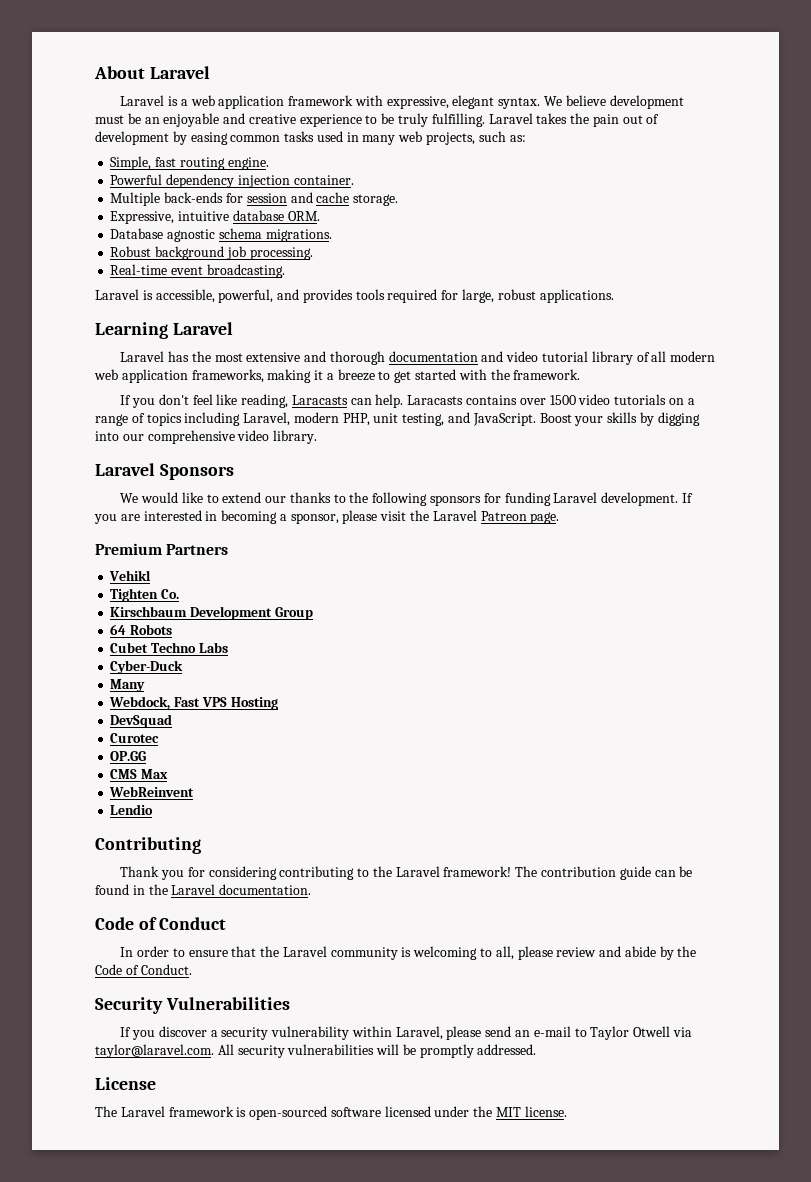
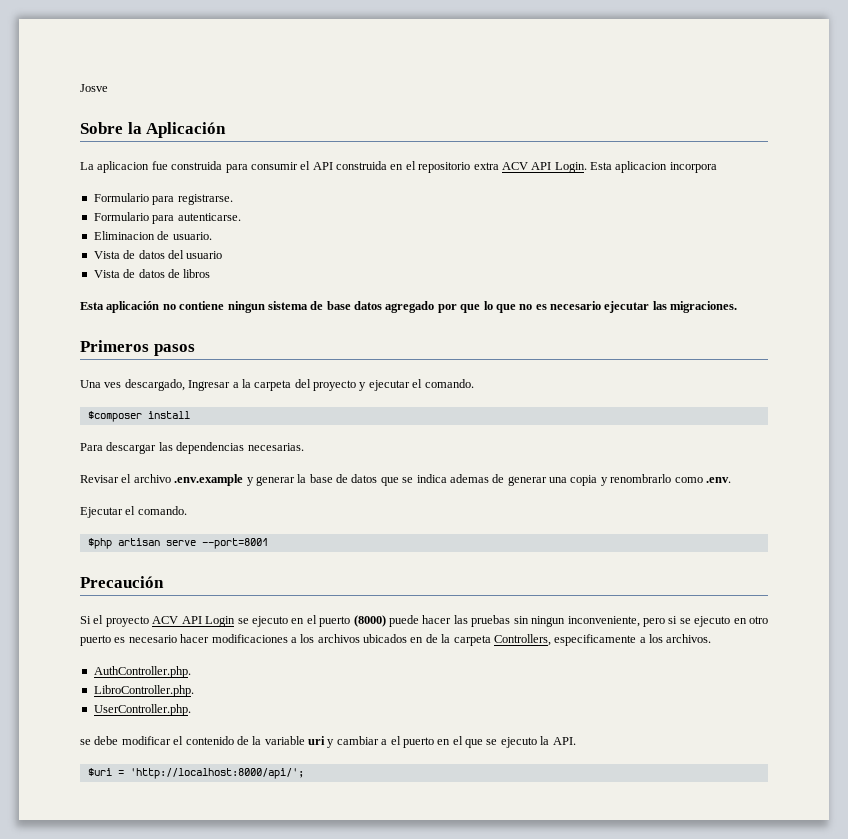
[94,66,210,79] [120,95,684,109] [95,113,660,127] [95,131,526,145] [110,156,269,170] [110,174,354,188] [110,192,399,206] [110,210,320,224] [110,228,332,242] [110,246,313,260] [110,264,285,278] [95,289,614,303] [95,322,233,339] [120,351,716,365] [94,369,581,383] [120,394,695,408] [95,412,700,426] [95,430,318,444] [95,463,234,480] [120,492,693,506] [94,510,560,524] [95,543,229,555] [109,570,152,581] [110,588,180,602] [110,606,313,620] [110,624,173,635] [110,642,228,653] [110,660,184,674] [110,679,146,692] [109,696,278,710] [110,714,173,728] [110,733,160,743] [110,751,147,761] [110,769,169,779] [109,786,195,797] [110,804,154,815] [95,837,201,854] [120,866,693,880] [95,884,312,895] [95,917,227,930] [120,946,697,960] [95,964,192,975] [95,997,290,1014] [120,1026,692,1040] [95,1044,537,1058] [95,1077,156,1090] [95,1106,567,1120] About Laravel // Laravel is a web application framework with expressive, elegant syntax. We believe development must be an enjoyable and creative experience to be truly fulfilling. Laravel takes the pain out of development by easing common tasks used in many web projects, such as: // Simple, fast routing engine. // Powerful dependency injection container. // Multiple back-ends for session and cache storage. // Expressive, intuitive database ORM. // Database agnostic schema migrations. // Robust background job processing. // Real-time event broadcasting. // Laravel is accessible, powerful, and provides tools required for large, robust applications. // Learning Laravel // Laravel has the most extensive and thorough documentation and video tutorial library of all modern web application frameworks, making it a breeze to get started with the framework. // If you don't feel like reading, Laracasts can help. Laracasts contains over 1500 video tutorials on a range of topics including Laravel, modern PHP, unit testing, and JavaScript. Boost your skills by digging into our comprehensive video library. // Laravel Sponsors // We would like to extend our thanks to the following sponsors for funding Laravel development. If you are interested in becoming a sponsor, please visit the Laravel Patreon page. // Premium Partners // Vehikl // Tighten Co. // Kirschbaum Development Group // 64 Robots // Cubet Techno Labs // Cyber-Duck // Many // Webdock, Fast VPS Hosting // DevSquad // Curotec // OP.GG // CMS Max // WebReinvent // Lendio // Contributing // Thank you for considering contributing to the Laravel framework! The contribution guide can be found in the Laravel documentation. // Code of Conduct // In order to ensure that the Laravel community is welcoming to all, please review and abide by the Code of Conduct. // Security Vulnerabilities // If you discover a security vulnerability within Laravel, please send an e-mail to Taylor Otwell via taylor@laravel.com. All security vulnerabilities will be promptly addressed. // License // The Laravel framework is open-sourced software licensed under the MIT license. -> [80,84,108,92] [80,122,227,138] [80,161,717,173] [93,193,233,205] [93,212,241,224] [93,231,212,240] [93,250,223,259] [93,269,211,278] [80,301,738,313] [80,340,195,356] [80,379,474,391] [87,411,190,422] [80,442,304,454] [80,474,731,486] [80,506,187,518] [87,538,268,549] [80,576,164,588] [80,615,768,627] [80,634,712,646] [93,666,191,678] [93,685,194,697] [93,704,191,716] [80,736,576,748] [87,768,304,779] Josve // Sobre la Aplicación // La aplicacion fue construida para consumir el API construida en el repositorio extra ACV API Login. Esta aplicacion incorpora // Formulario para registrarse. // Formulario para autenticarse. // Eliminacion de usuario. // Vista de datos del usuario // Vista de datos de libros // Esta aplicación no contiene ningun sistema de base datos agregado por que lo que no es necesario ejecutar las migraciones. // Primeros pasos // Una ves descargado, Ingresar a la carpeta del proyecto y ejecutar el comando. // $composer install // Para descargar las dependencias necesarias. // Revisar el archivo .env.example y generar la base de datos que se indica ademas de generar una copia y renombrarlo como .env. // Ejecutar el comando. // $php artisan serve --port=8001 // Precaución // Si el proyecto ACV API Login se ejecuto en el puerto (8000) puede hacer las pruebas sin ningun inconveniente, pero si se ejecuto en otro puerto es necesario hacer modificaciones a los archivos ubicados en de la carpeta Controllers, especificamente a los archivos. // AuthController.php. // LibroController.php. // UserController.php. // se debe modificar el contenido de la variable uri y cambiar a el puerto en el que se ejecuto la API. // $uri = 'http://localhost:8000/api/';

